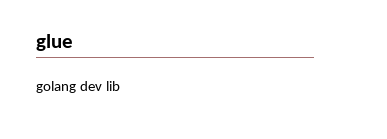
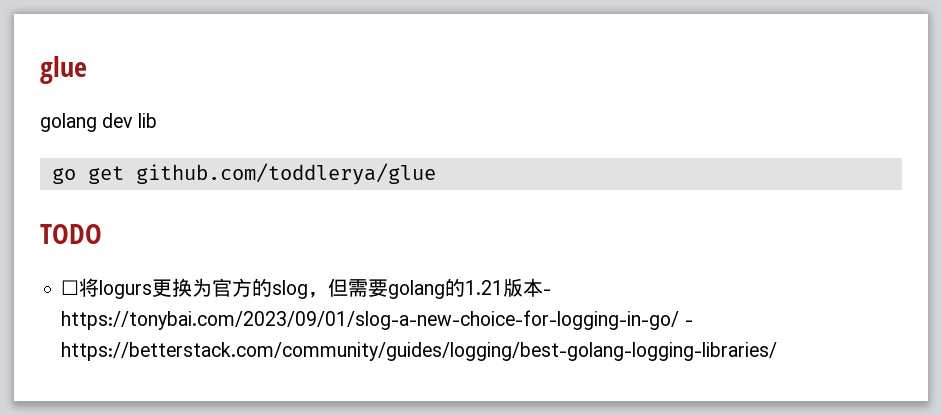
(120, 86) none -> [51,163,436,185] [40,224,102,244] [61,278,552,299] [61,310,693,330] [61,342,778,361] // go get github.com/toddlerya/glue // TODO // ☐将logurs更换为官方的slog，但需要golang的1.21版本- https://tonybai.com/2023/09/01/slog-a-new-choice-for-logging-in-go/ - https://betterstack.com/community/guides/logging/best-golang-logging-libraries/

